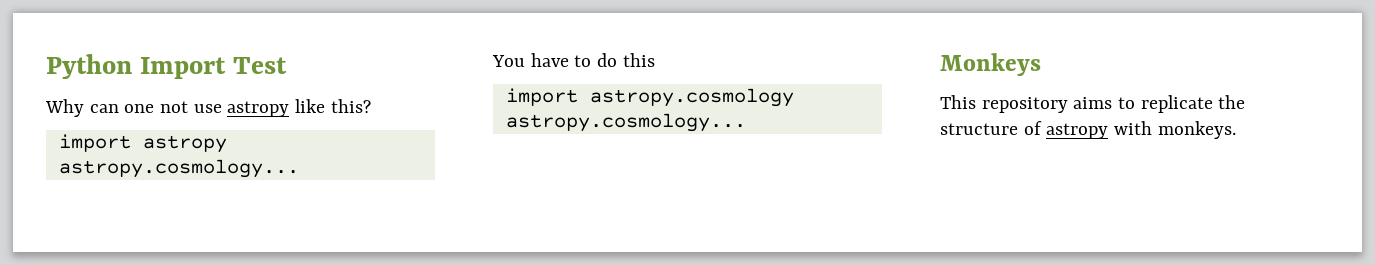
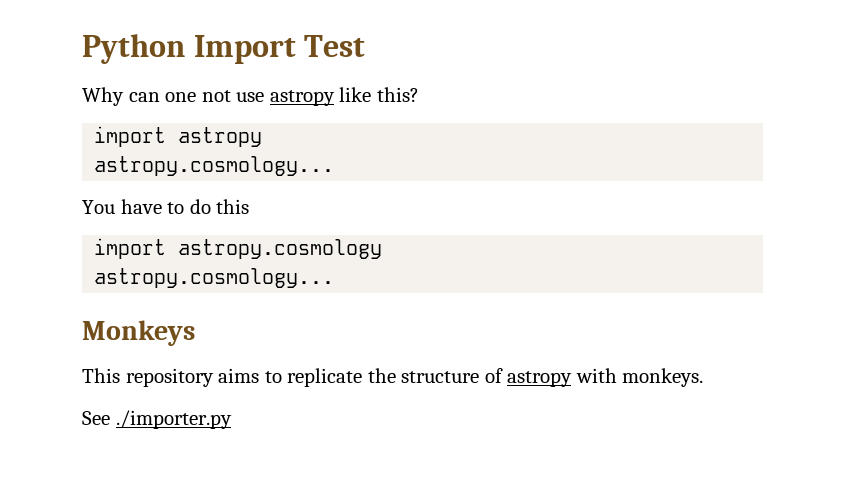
(1236, 130) none -> [82,410,232,429] // See ./importer.py

